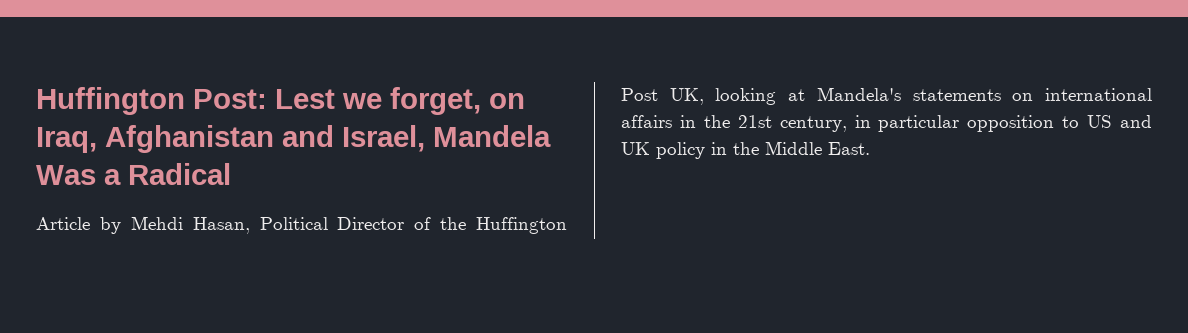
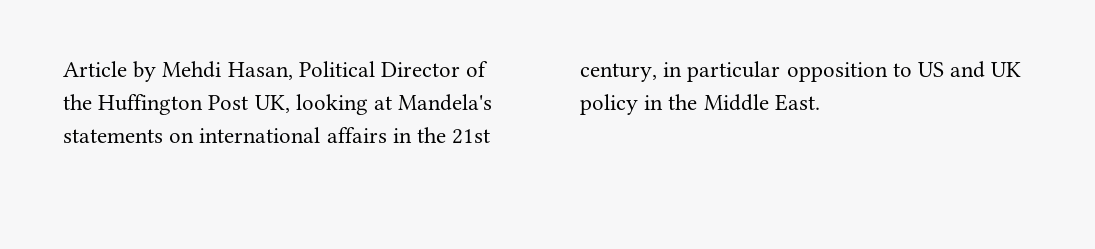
[36,87,525,115] [36,125,551,153] [36,163,231,185] Huffington Post: Lest we forget, on Iraq, Afghanistan and Israel, Mandela Was a Radical // -> (63, 69) none

